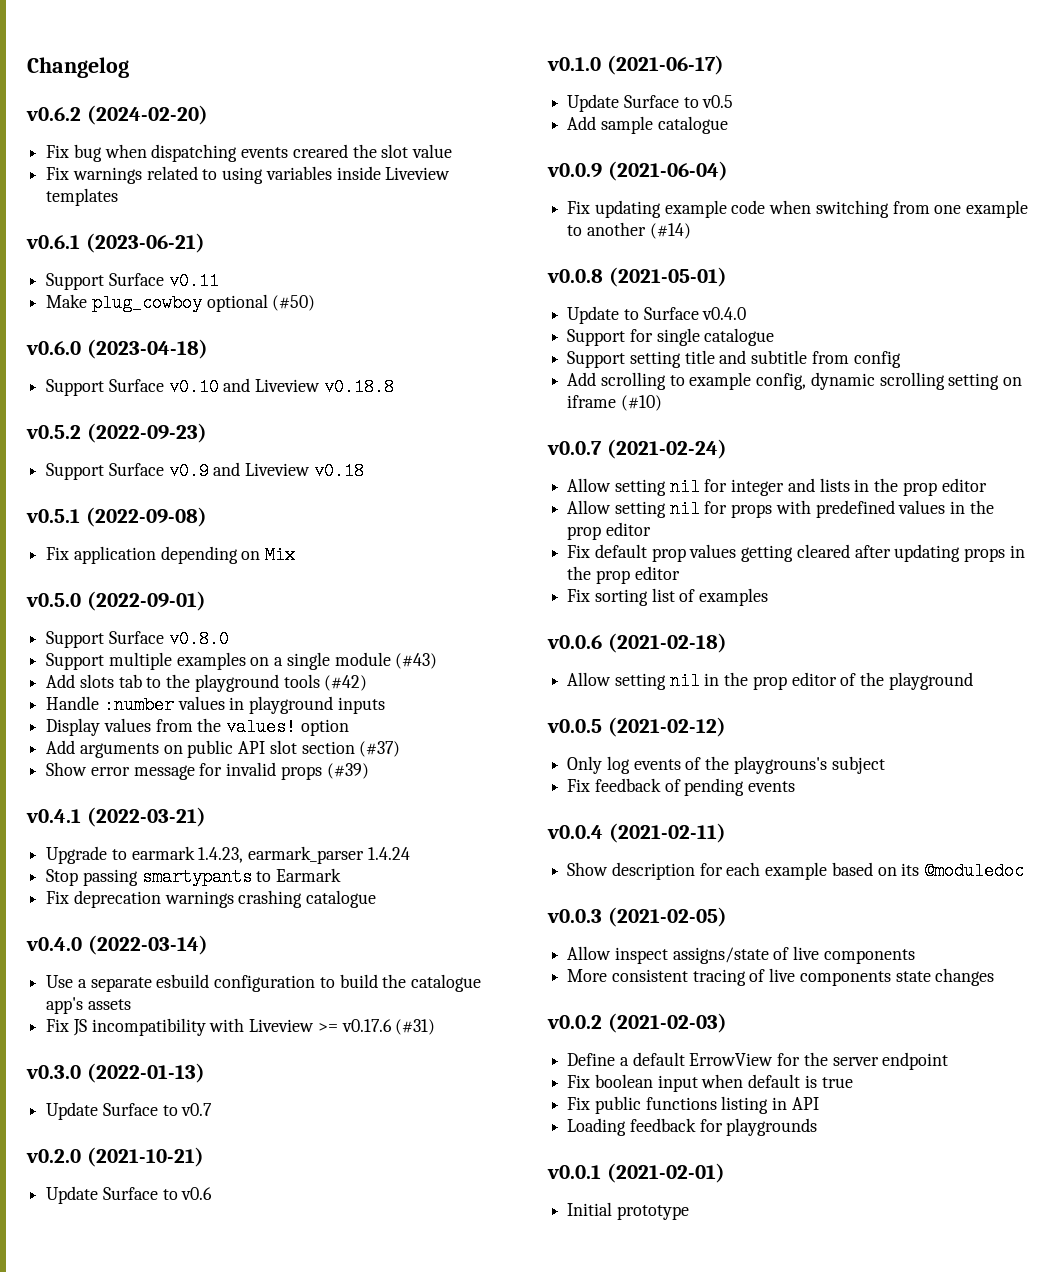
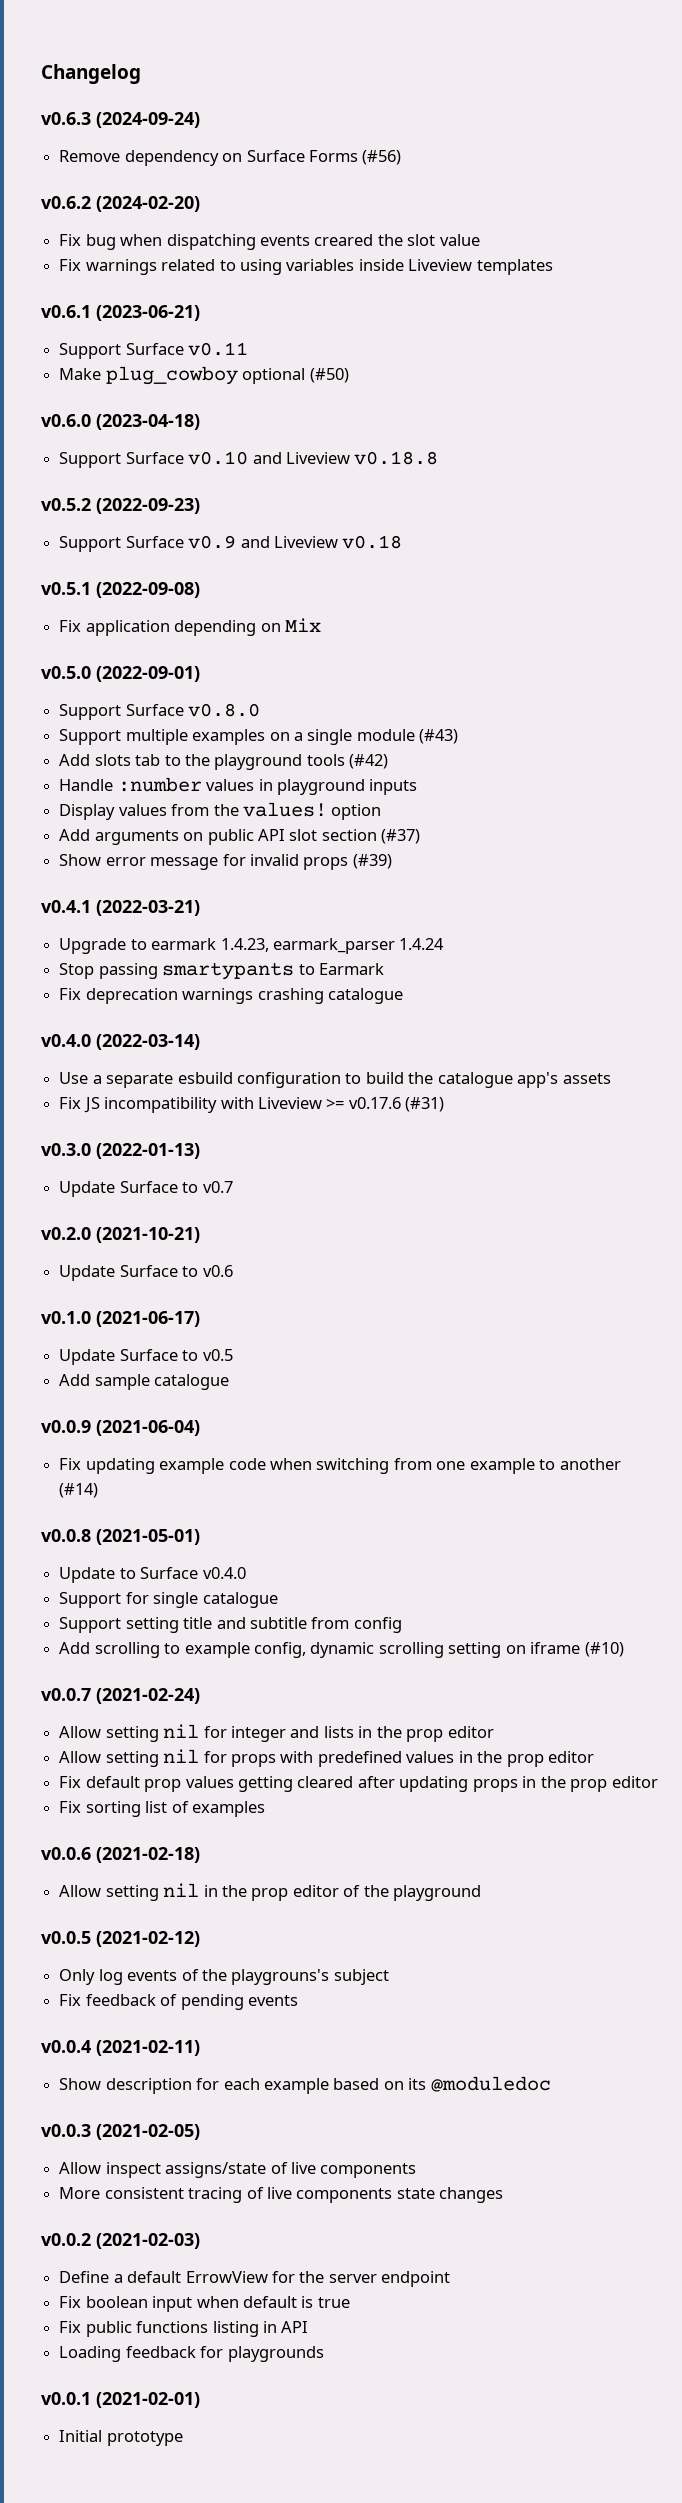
(129, 67) none -> [41,112,200,128] [59,150,402,166] // v0.6.3 (2024-09-24) // Remove dependency on Surface Forms (#56)

